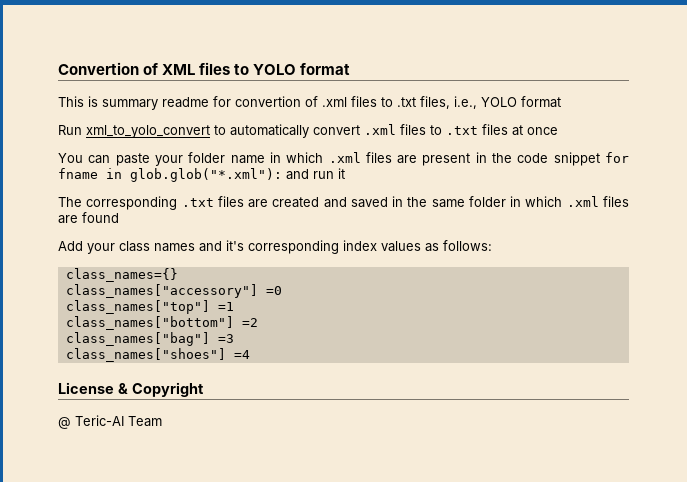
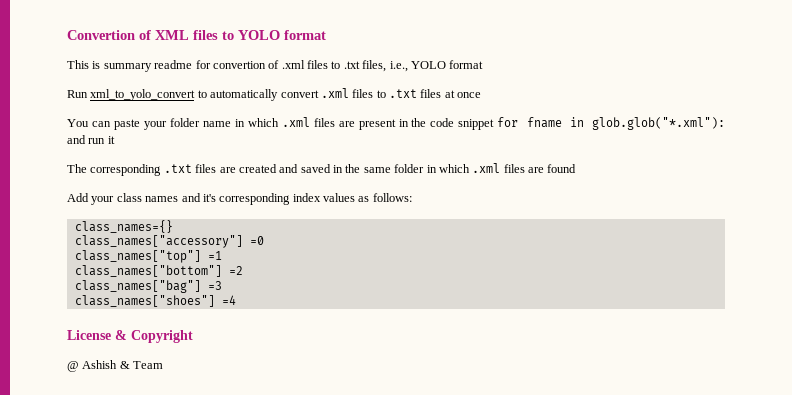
[75,415,124,426] Teric-AI -> [82,360,130,369] Ashish &

